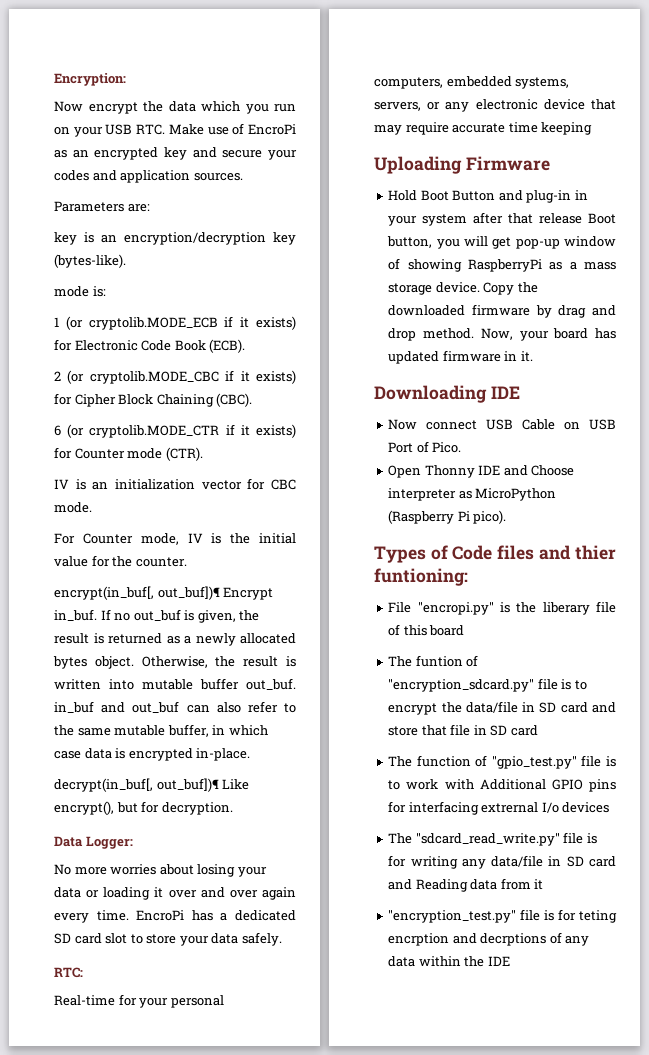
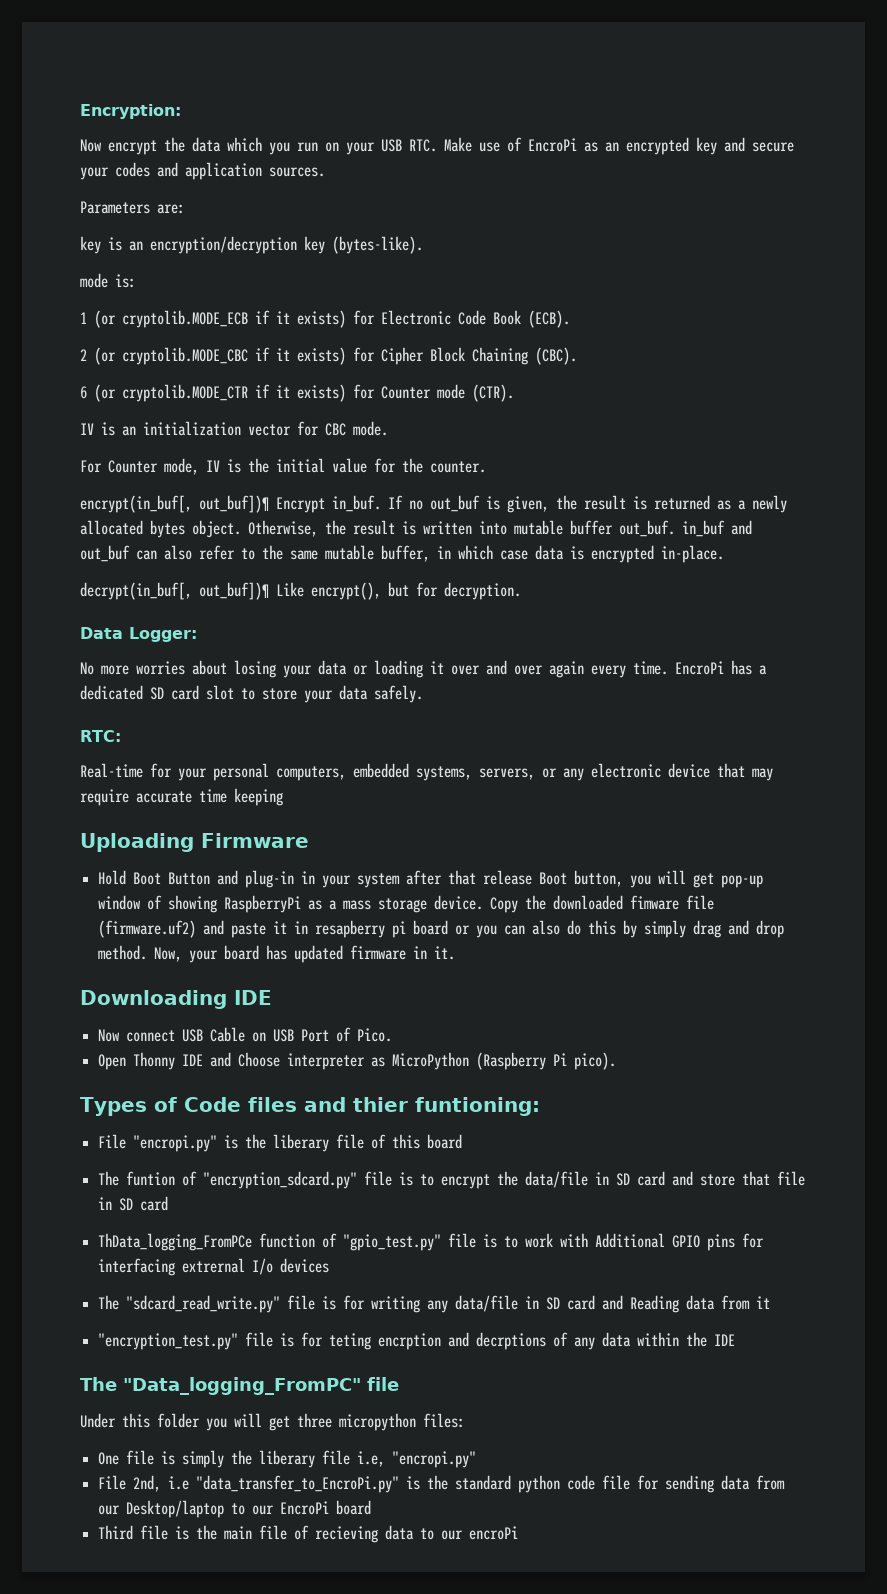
[471,304,552,318] firmware by -> [630,895,715,910] [98,920,687,938] fimware file (firmware.uf2) and paste it in resapberry pi board or you can also do this by simply
[388,756,413,767] The -> [98,1233,253,1251] ThData_logging_FromPCe
(510, 961) none -> [80,1377,399,1395] [80,1413,465,1431] [98,1450,477,1468] [98,1475,786,1493] [98,1500,372,1518] [98,1525,519,1543] // The "Data_logging_FromPC" file // Under this folder you will get three micropython files: // One file is simply the liberary file i.e, "encropi.py" // File 2nd, i.e "data_transfer_to_EncroPi.py" is the standard python code file for sending data from our Desktop/laptop to our EncroPi board // Third file is the main file of recieving data to our encroPi

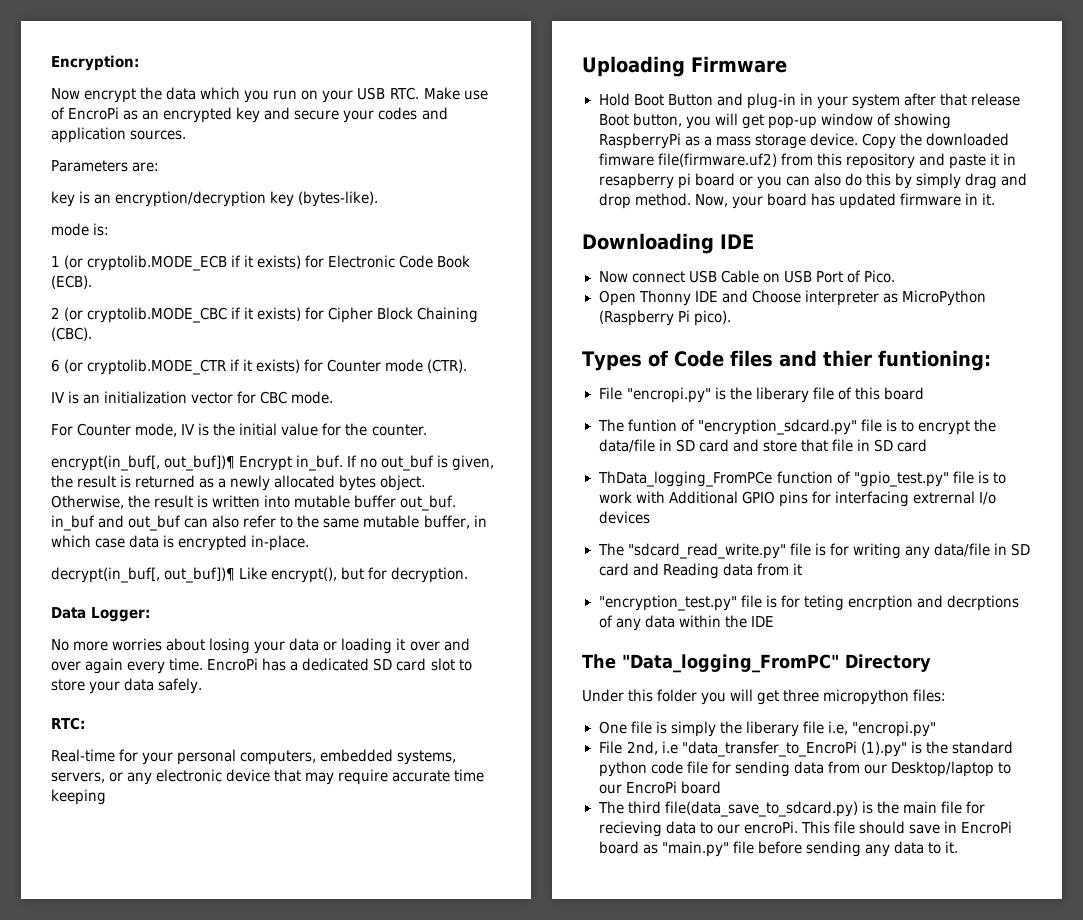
[686,895,715,910] [98,920,197,938] file (firmware.uf2) -> [657,153,915,169] file(firmware.uf2) from this repository
[366,1377,399,1391] file -> [844,654,931,672] Directory
[196,1475,400,1493] "data_transfer_to_EncroPi.py" -> [681,741,907,757] "data_transfer_to_EncroPi (1).py"
[98,1525,169,1540] Third file -> [597,801,858,817] The third file(data_save_to_sdcard.py)
[294,1525,310,1540] of -> [965,801,985,814] for
[469,1526,519,1540] encroPi -> [743,821,1013,834] [598,841,958,857] encroPi. This file should save in EncroPi board as "main.py" file before sending any data to it.

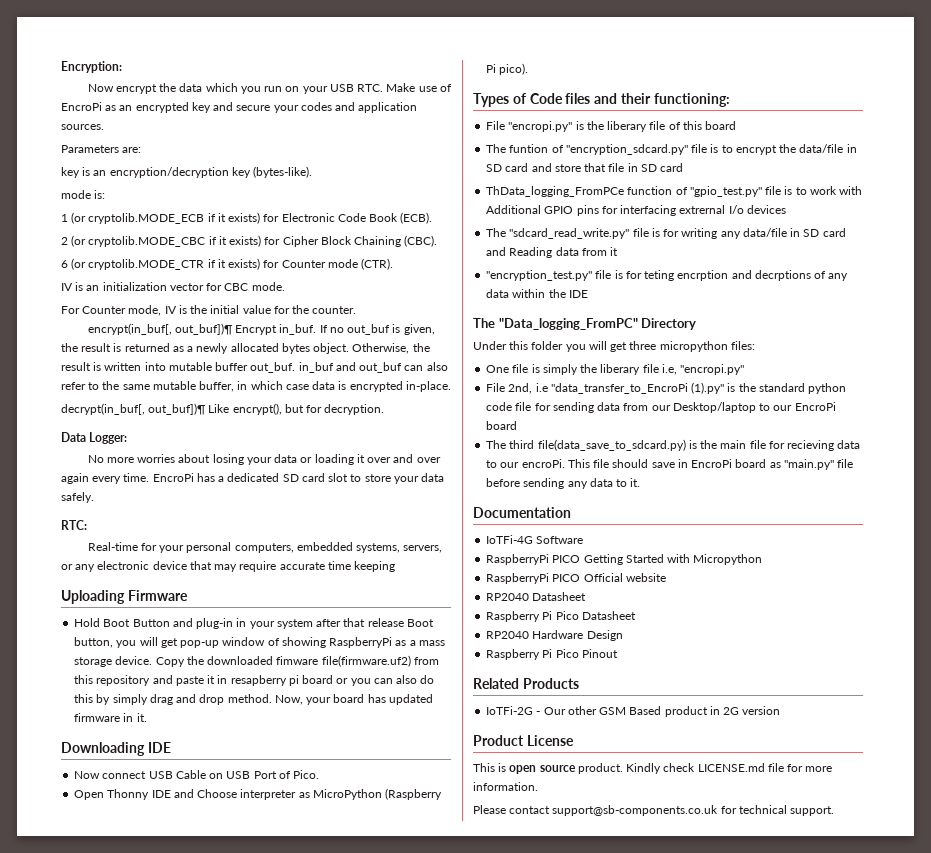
[822,350,991,371] thier funtioning: -> [620,93,730,107] their functioning:
(958, 847) none -> [473,507,571,518] [486,535,584,544] [486,554,763,565] [486,573,666,584] [486,592,587,601] [486,611,636,622] [486,630,623,641] [486,649,618,660] [473,678,579,689] [486,706,781,717] [473,735,574,746] [473,763,833,774] [473,782,538,791] [473,805,835,816] // Documentation // IoTFi-4G Software // RaspberryPi PICO Getting Started with Micropython // RaspberryPi PICO Official website // RP2040 Datasheet // Raspberry Pi Pico Datasheet // RP2040 Hardware Design // Raspberry Pi Pico Pinout // Related Products // IoTFi-2G - Our other GSM Based product in 2G version // Product License // This is open source product. Kindly check LICENSE.md file for more information. // Please contact support@sb-components.co.uk for technical support.

